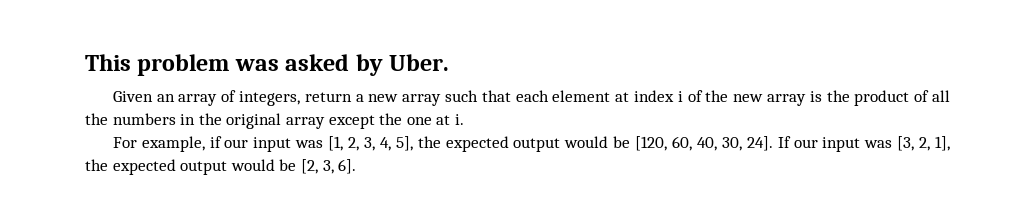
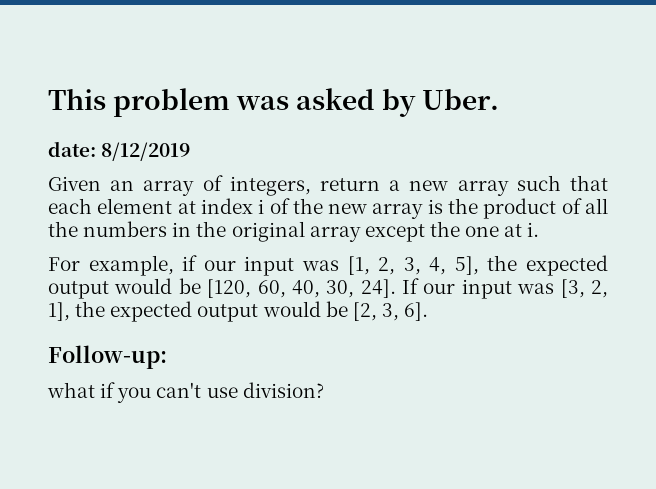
(450, 62) none -> [48,141,191,161] // date: 8/12/2019
(357, 166) none -> [48,345,167,369] [47,382,324,403] // Follow-up: // what if you can't use division?

